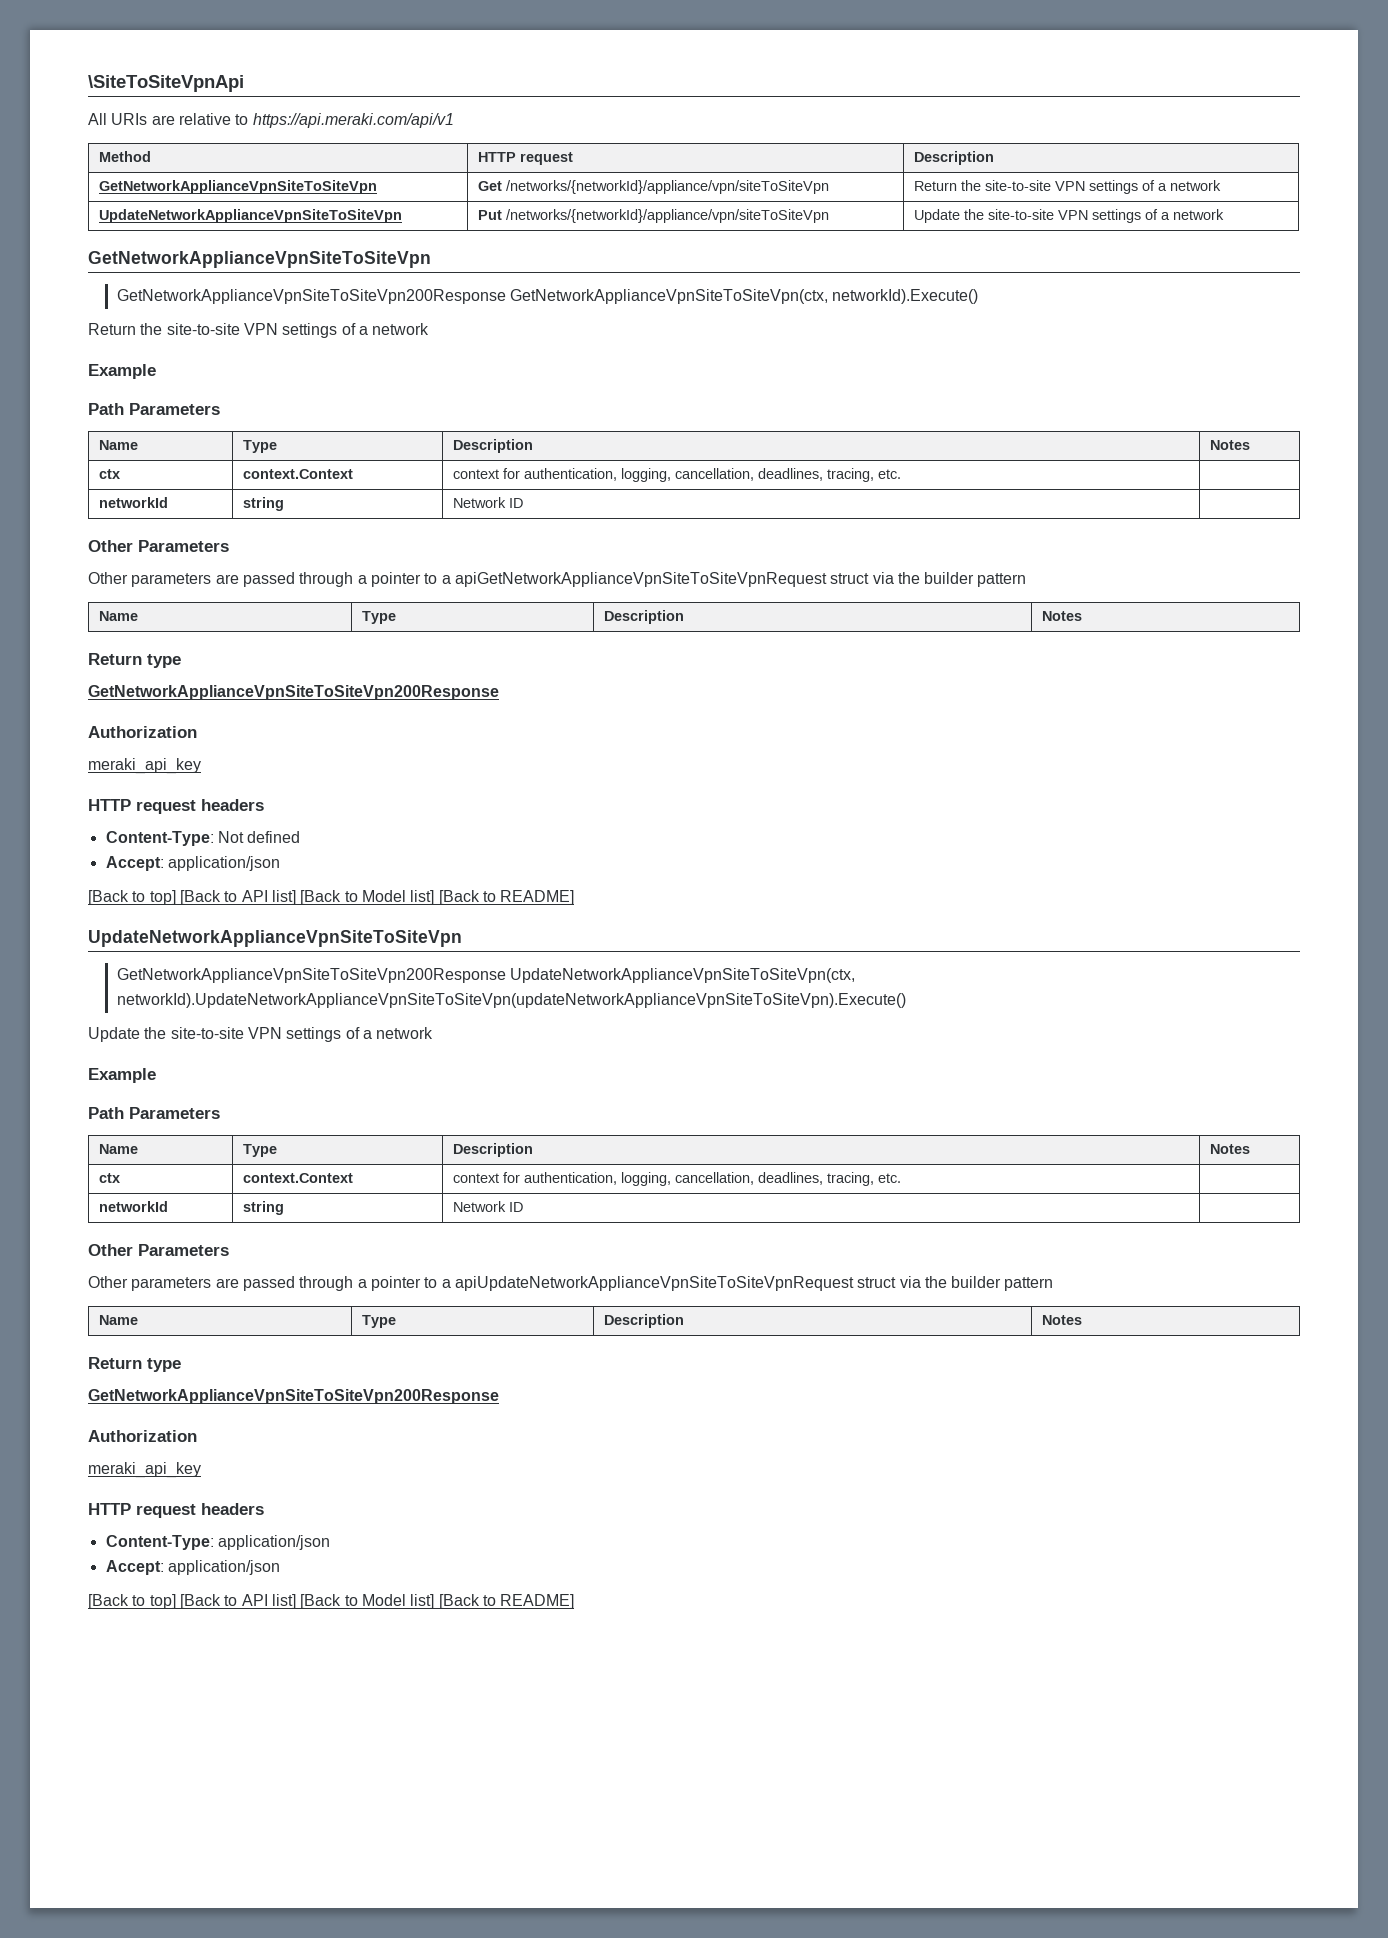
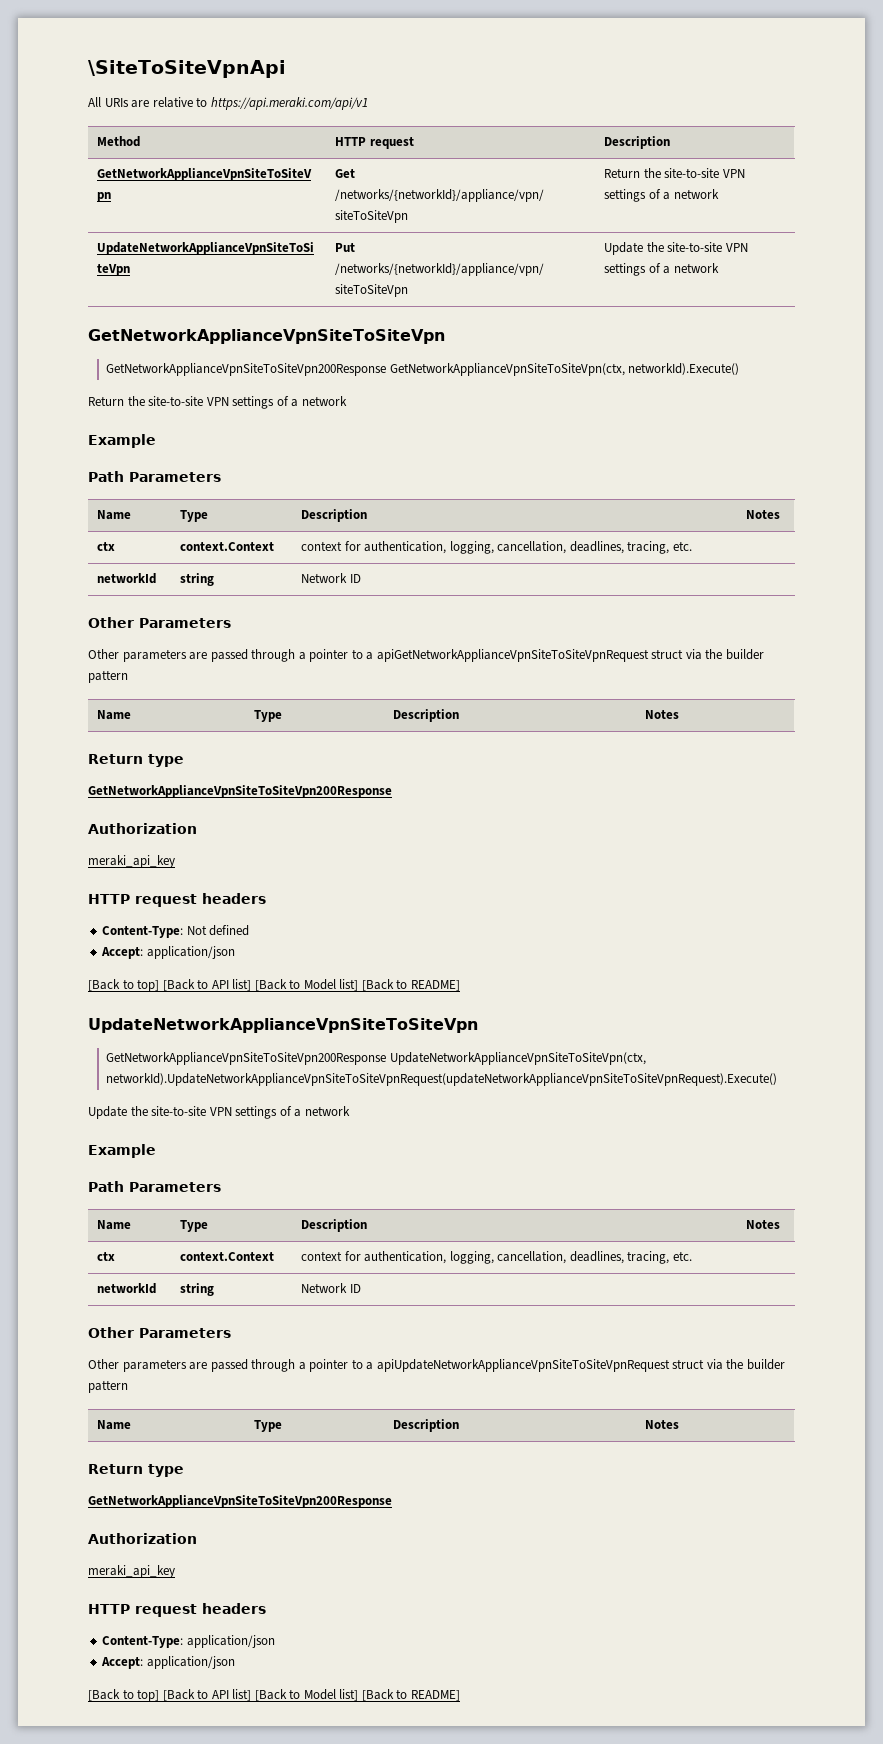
[116,993,906,1008] networkId).UpdateNetworkApplianceVpnSiteToSiteVpn(updateNetworkApplianceVpnSiteToSiteVpn).Execute() -> [106,1073,778,1086] networkId).UpdateNetworkApplianceVpnSiteToSiteVpnRequest(updateNetworkApplianceVpnSiteToSiteVpnRequest).Execute()

